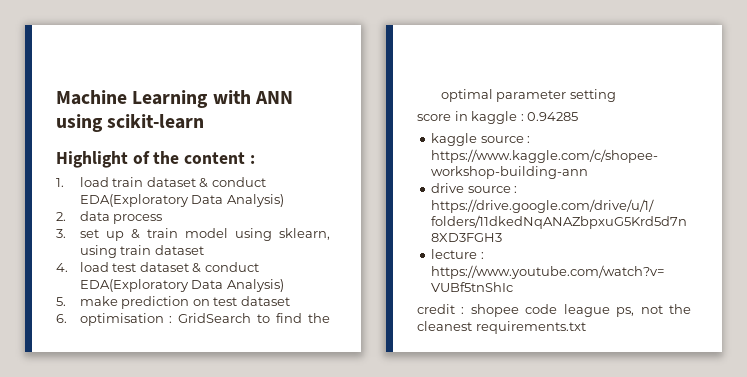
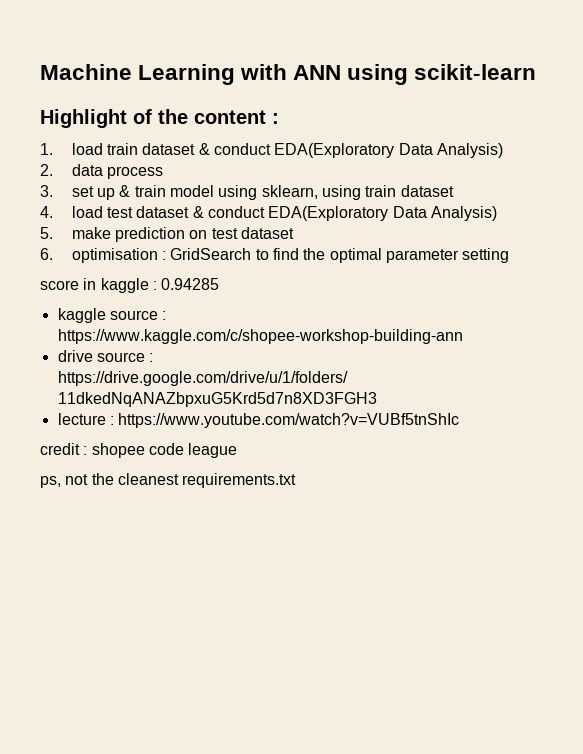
(610, 310) none -> (238, 450) //

